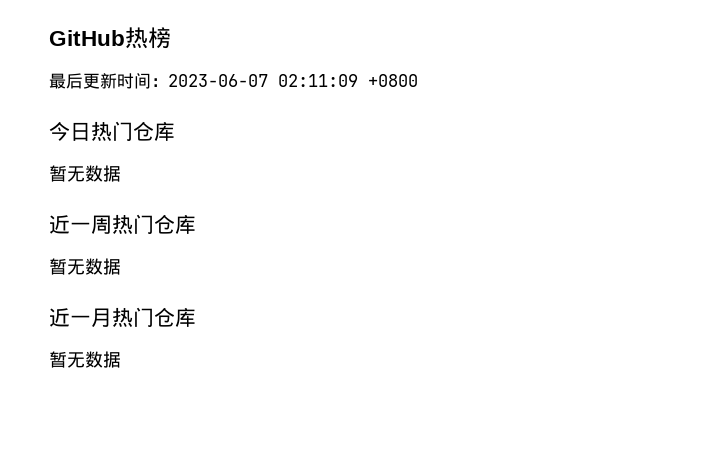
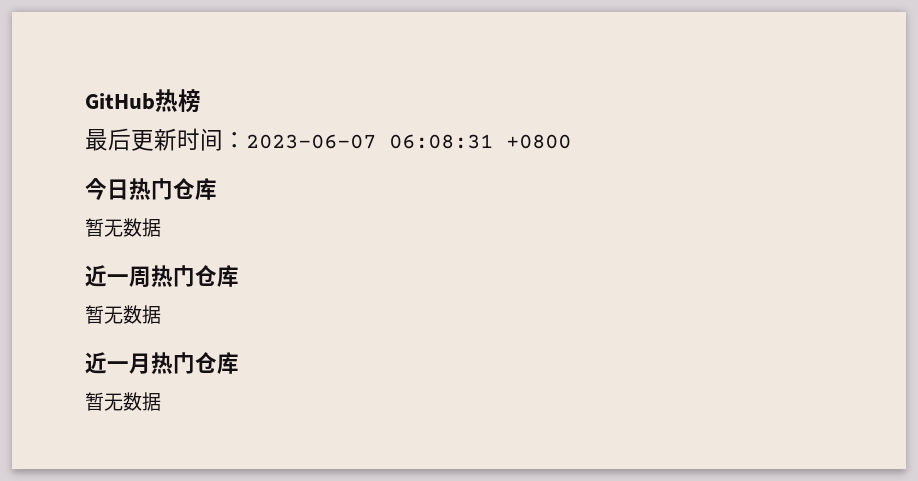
[278,74,358,87] 02:11:09 -> [389,134,493,149] 06:08:31

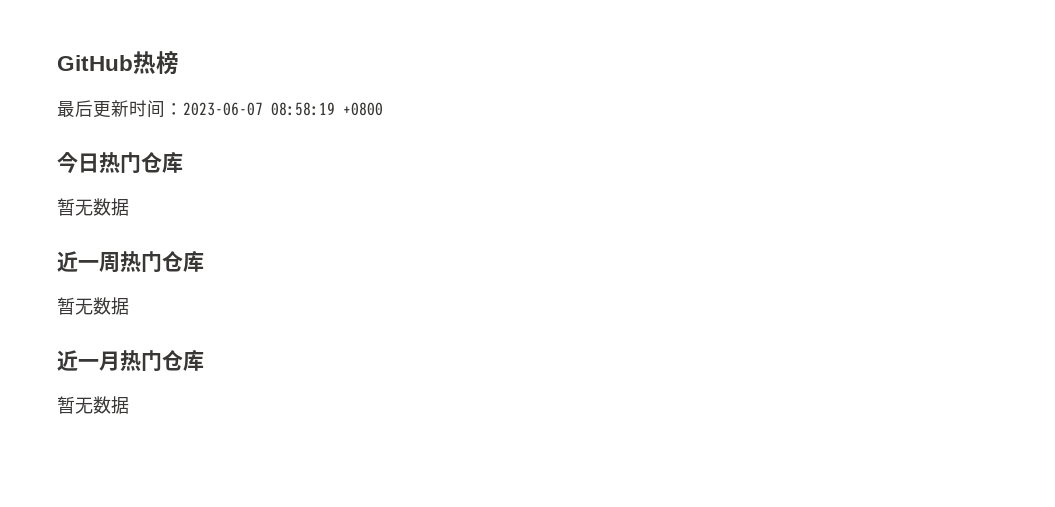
[389,134,493,149] 06:08:31 -> [271,102,335,116] 08:58:19

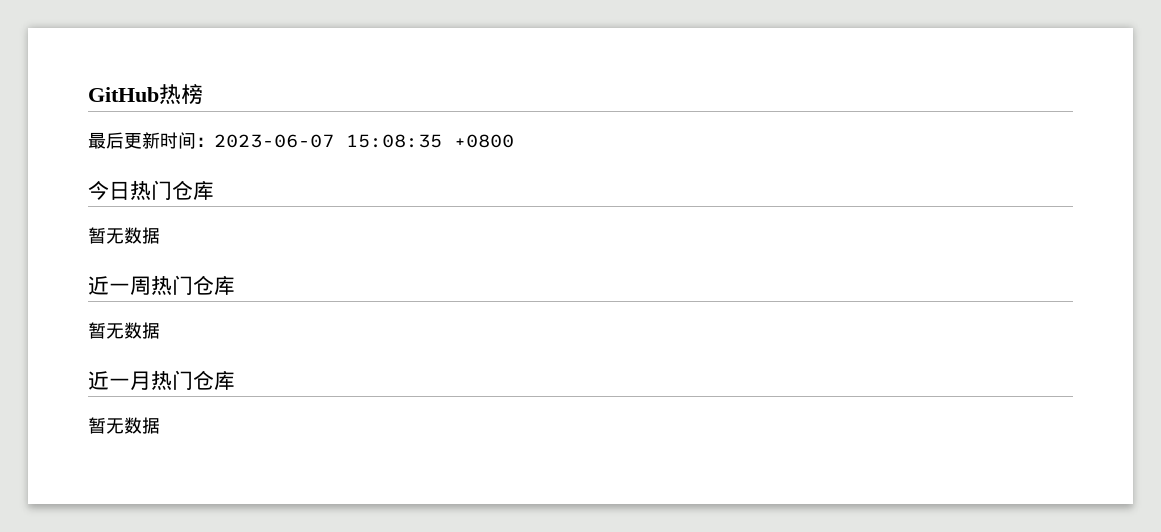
[271,102,335,116] 08:58:19 -> [346,134,442,148] 15:08:35

